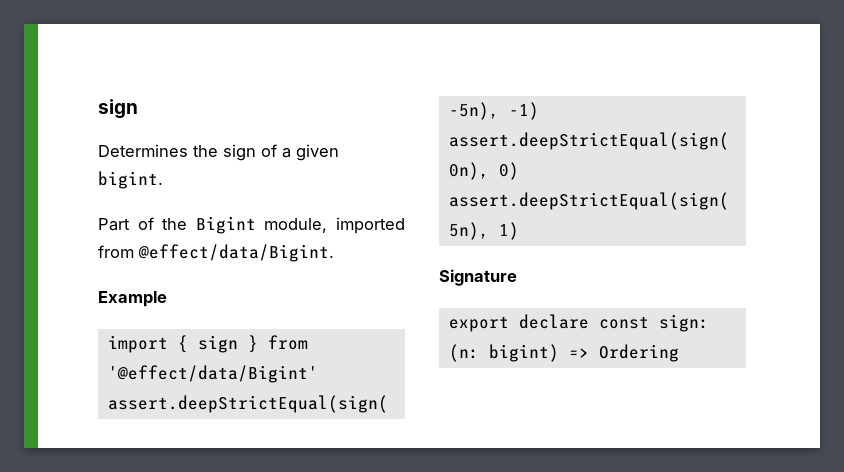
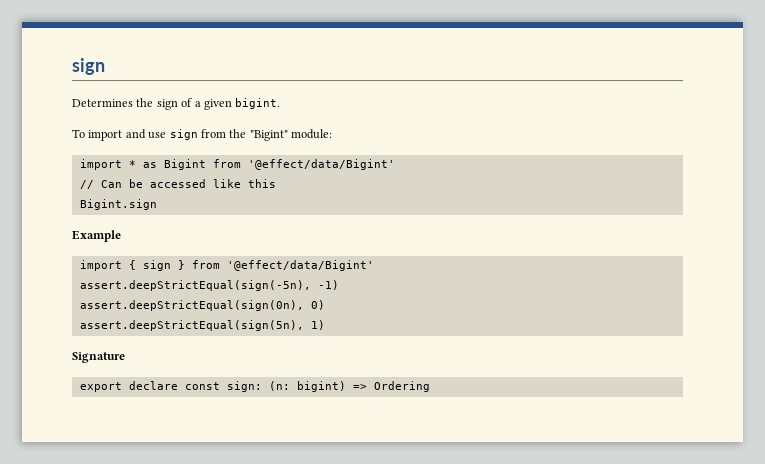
[98,216,405,234] [98,244,334,262] Part of the Bigint module, imported from @effect/data/Bigint. -> [72,129,332,141] [79,159,395,170] [79,179,276,189] [79,199,157,210] To import and use sign from the "Bigint" module: // import * as Bigint from '@effect/data/Bigint' // // Can be accessed like this // Bigint.sign

